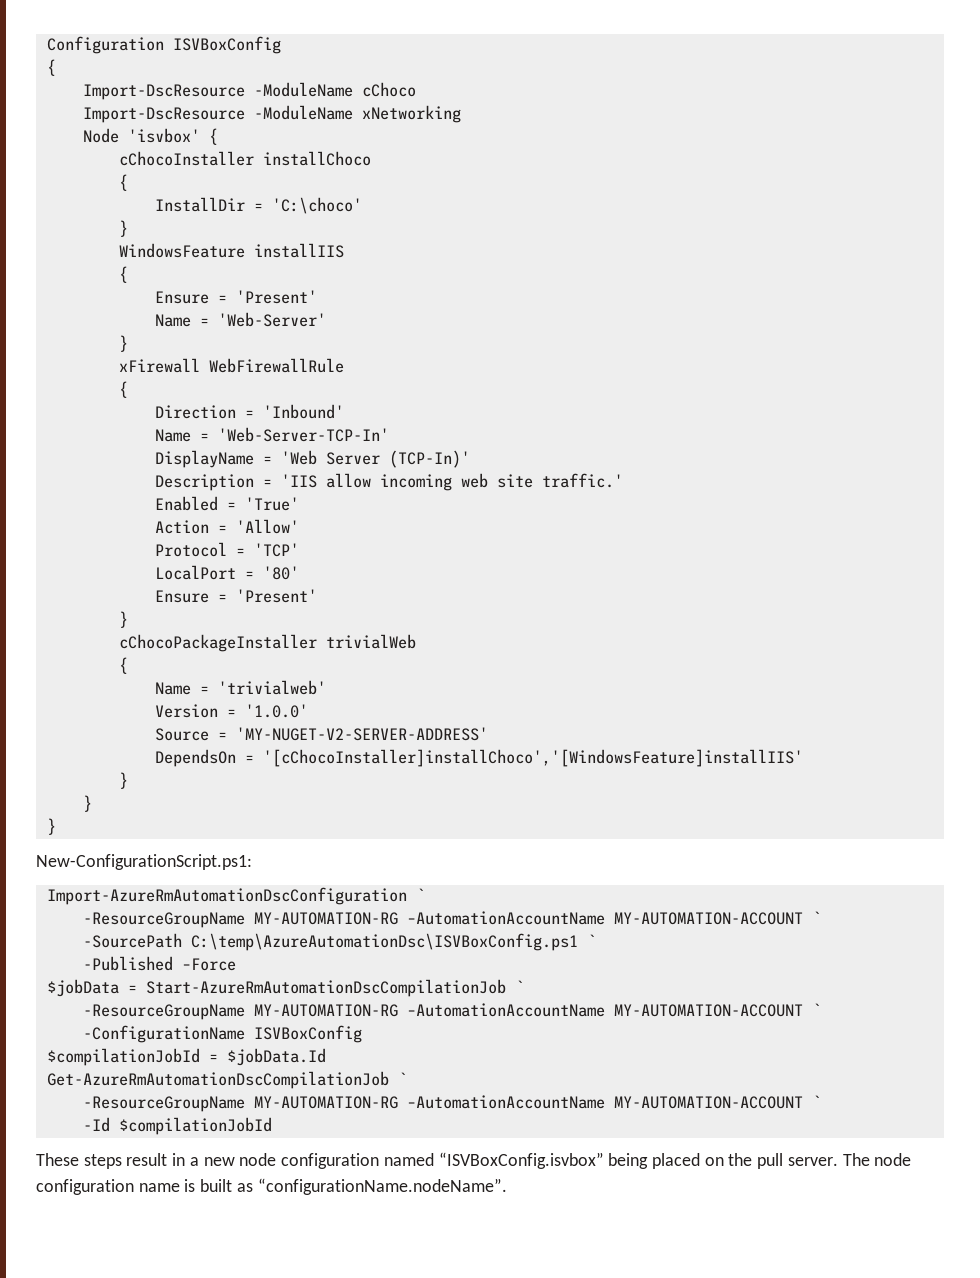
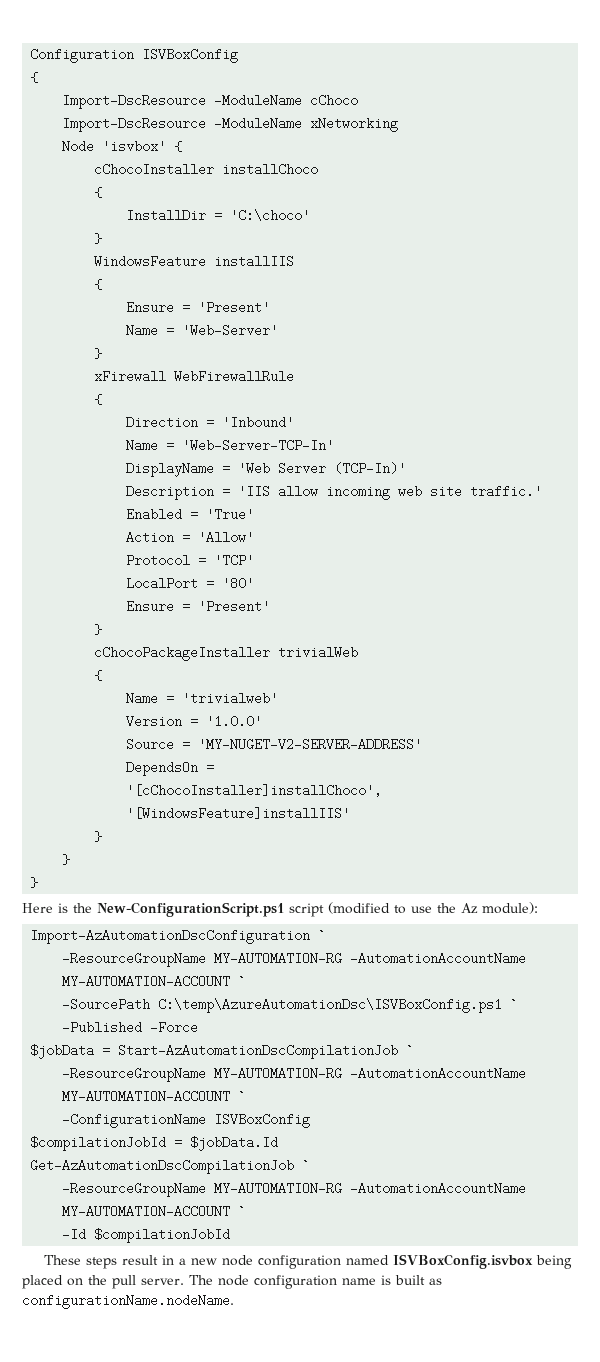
[36,854,252,870] [46,887,407,905] New-ConfigurationScript.ps1: // Import-AzureRmAutomationDscConfiguration -> [22,902,538,917] [30,929,311,944] Here is the New-ConfigurationScript.ps1 script (modified to use the Az module): // Import-AzAutomationDscConfiguration
[145,979,506,997] Start-AzureRmAutomationDscCompilationJob -> [118,1044,399,1059] Start-AzAutomationDscCompilationJob
[46,1071,389,1089] Get-AzureRmAutomationDscCompilationJob -> [30,1159,295,1174] Get-AzAutomationDscCompilationJob
[438,1152,604,1169] “ISVBoxConfig.isvbox” -> [393,1254,534,1269] ISVBoxConfig.isvbox
[257,1178,507,1195] “configurationName.nodeName”. -> [22,1294,234,1309] configurationName.nodeName.

